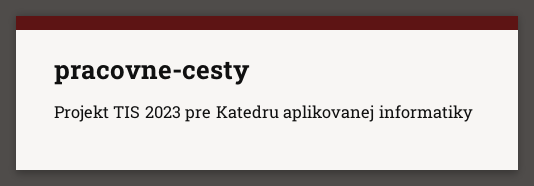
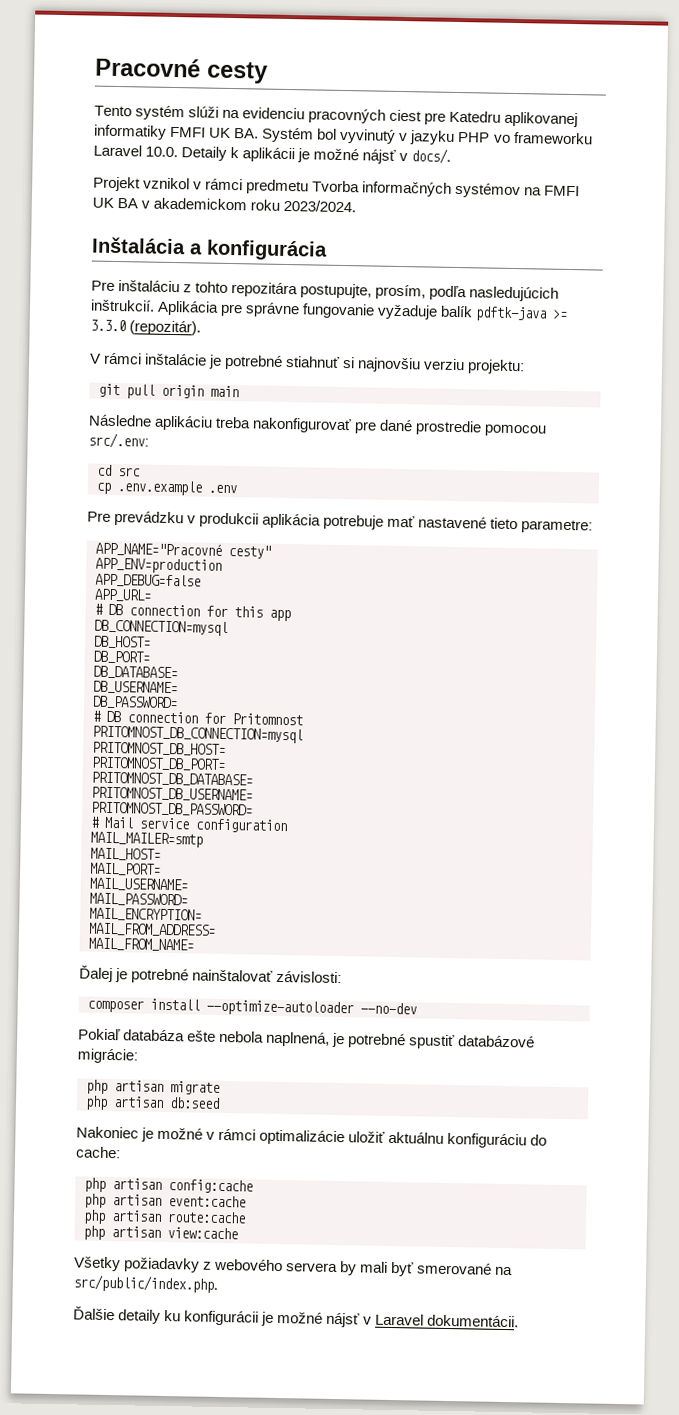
[54,61,250,85] [54,105,473,122] pracovne-cesty // Projekt TIS 2023 pre Katedru aplikovanej informatiky -> [95,57,268,84] [94,105,579,128] [93,124,593,145] [93,144,452,164] [93,176,581,199] [92,197,357,213] [91,236,328,261] [91,280,560,302] [90,299,569,322] [90,319,202,336] [90,352,526,375] [98,383,239,399] [88,414,548,437] [88,432,149,449] [97,464,141,477] [96,480,237,496] [87,511,594,534] [95,541,271,559] [95,557,222,574] [95,573,201,588] [94,588,152,602] [94,603,291,622] [94,619,228,637] [94,635,151,649] [93,650,150,664] [93,665,178,680] [93,680,178,695] [92,695,178,710] [92,710,303,726] [92,725,303,744] [92,741,226,756] [91,756,226,771] [91,771,253,787] [91,786,253,802] [91,801,253,817] [90,816,288,834] [90,831,203,848] [90,847,161,861] [90,862,161,876] [89,877,188,892] [89,892,188,907] [89,907,202,922] [88,922,216,937] [88,937,194,952] [79,965,343,984] [87,998,417,1017] [78,1028,536,1050] [77,1048,138,1064] [86,1079,220,1095] [85,1095,220,1110] [76,1126,548,1149] [76,1146,121,1159] [84,1177,253,1194] [84,1193,246,1208] [83,1209,246,1224] [83,1225,238,1240] [74,1256,514,1277] [73,1274,218,1293] [73,1306,520,1328] Pracovné cesty // Tento systém slúži na evidenciu pracovných ciest pre Katedru aplikovanej informatiky FMFI UK BA. Systém bol vyvinutý v jazyku PHP vo frameworku Laravel 10.0. Detaily k aplikácii je možné nájsť v docs/. // Projekt vznikol v rámci predmetu Tvorba informačných systémov na FMFI UK BA v akademickom roku 2023/2024. // Inštalácia a konfigurácia // Pre inštaláciu z tohto repozitára postupujte, prosím, podľa nasledujúcich inštrukcií. Aplikácia pre správne fungovanie vyžaduje balík pdftk-java >= 3.3.0 (repozitár). // V rámci inštalácie je potrebné stiahnuť si najnovšiu verziu projektu: // git pull origin main // Následne aplikáciu treba nakonfigurovať pre dané prostredie pomocou src/.env: // cd src // cp .env.example .env // Pre prevádzku v produkcii aplikácia potrebuje mať nastavené tieto parametre: // APP_NAME="Pracovné cesty" // APP_ENV=production // APP_DEBUG=false // APP_URL= // # DB connection for this app // DB_CONNECTION=mysql // DB_HOST= // DB_PORT= // DB_DATABASE= // DB_USERNAME= // DB_PASSWORD= // # DB connection for Pritomnost // PRITOMNOST_DB_CONNECTION=mysql // PRITOMNOST_DB_HOST= // PRITOMNOST_DB_PORT= // PRITOMNOST_DB_DATABASE= // PRITOMNOST_DB_USERNAME= // PRITOMNOST_DB_PASSWORD= // # Mail service configuration // MAIL_MAILER=smtp // MAIL_HOST= // MAIL_PORT= // MAIL_USERNAME= // MAIL_PASSWORD= // MAIL_ENCRYPTION= // MAIL_FROM_ADDRESS= // MAIL_FROM_NAME= // Ďalej je potrebné nainštalovať závislosti: // composer install --optimize-autoloader --no-dev // Pokiaľ databáza ešte nebola naplnená, je potrebné spustiť databázové migrácie: // php artisan migrate // php artisan db:seed // Nakoniec je možné v rámci optimalizácie uložiť aktuálnu konfiguráciu do cache: // php artisan config:cache // php artisan event:cache // php artisan route:cache // php artisan view:cache // Všetky požiadavky z webového servera by mali byť smerované na src/public/index.php. // Ďalšie detaily ku konfigurácii je možné nájsť v Laravel dokumentácii.

